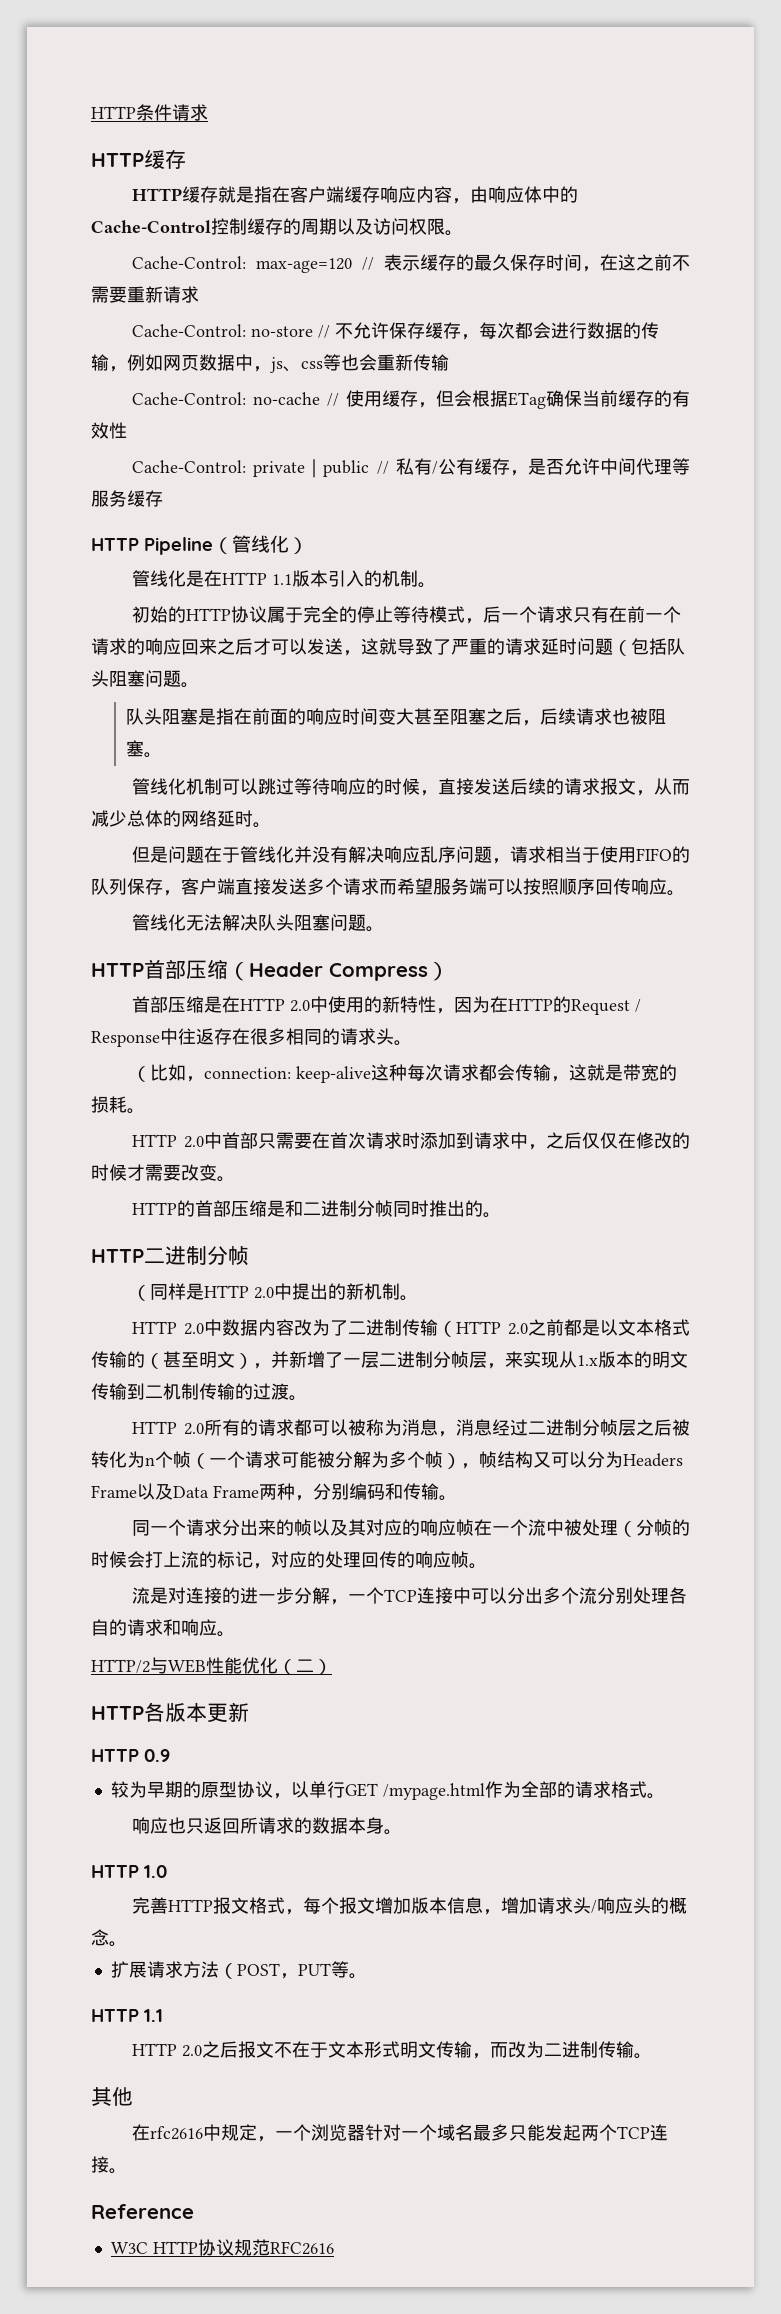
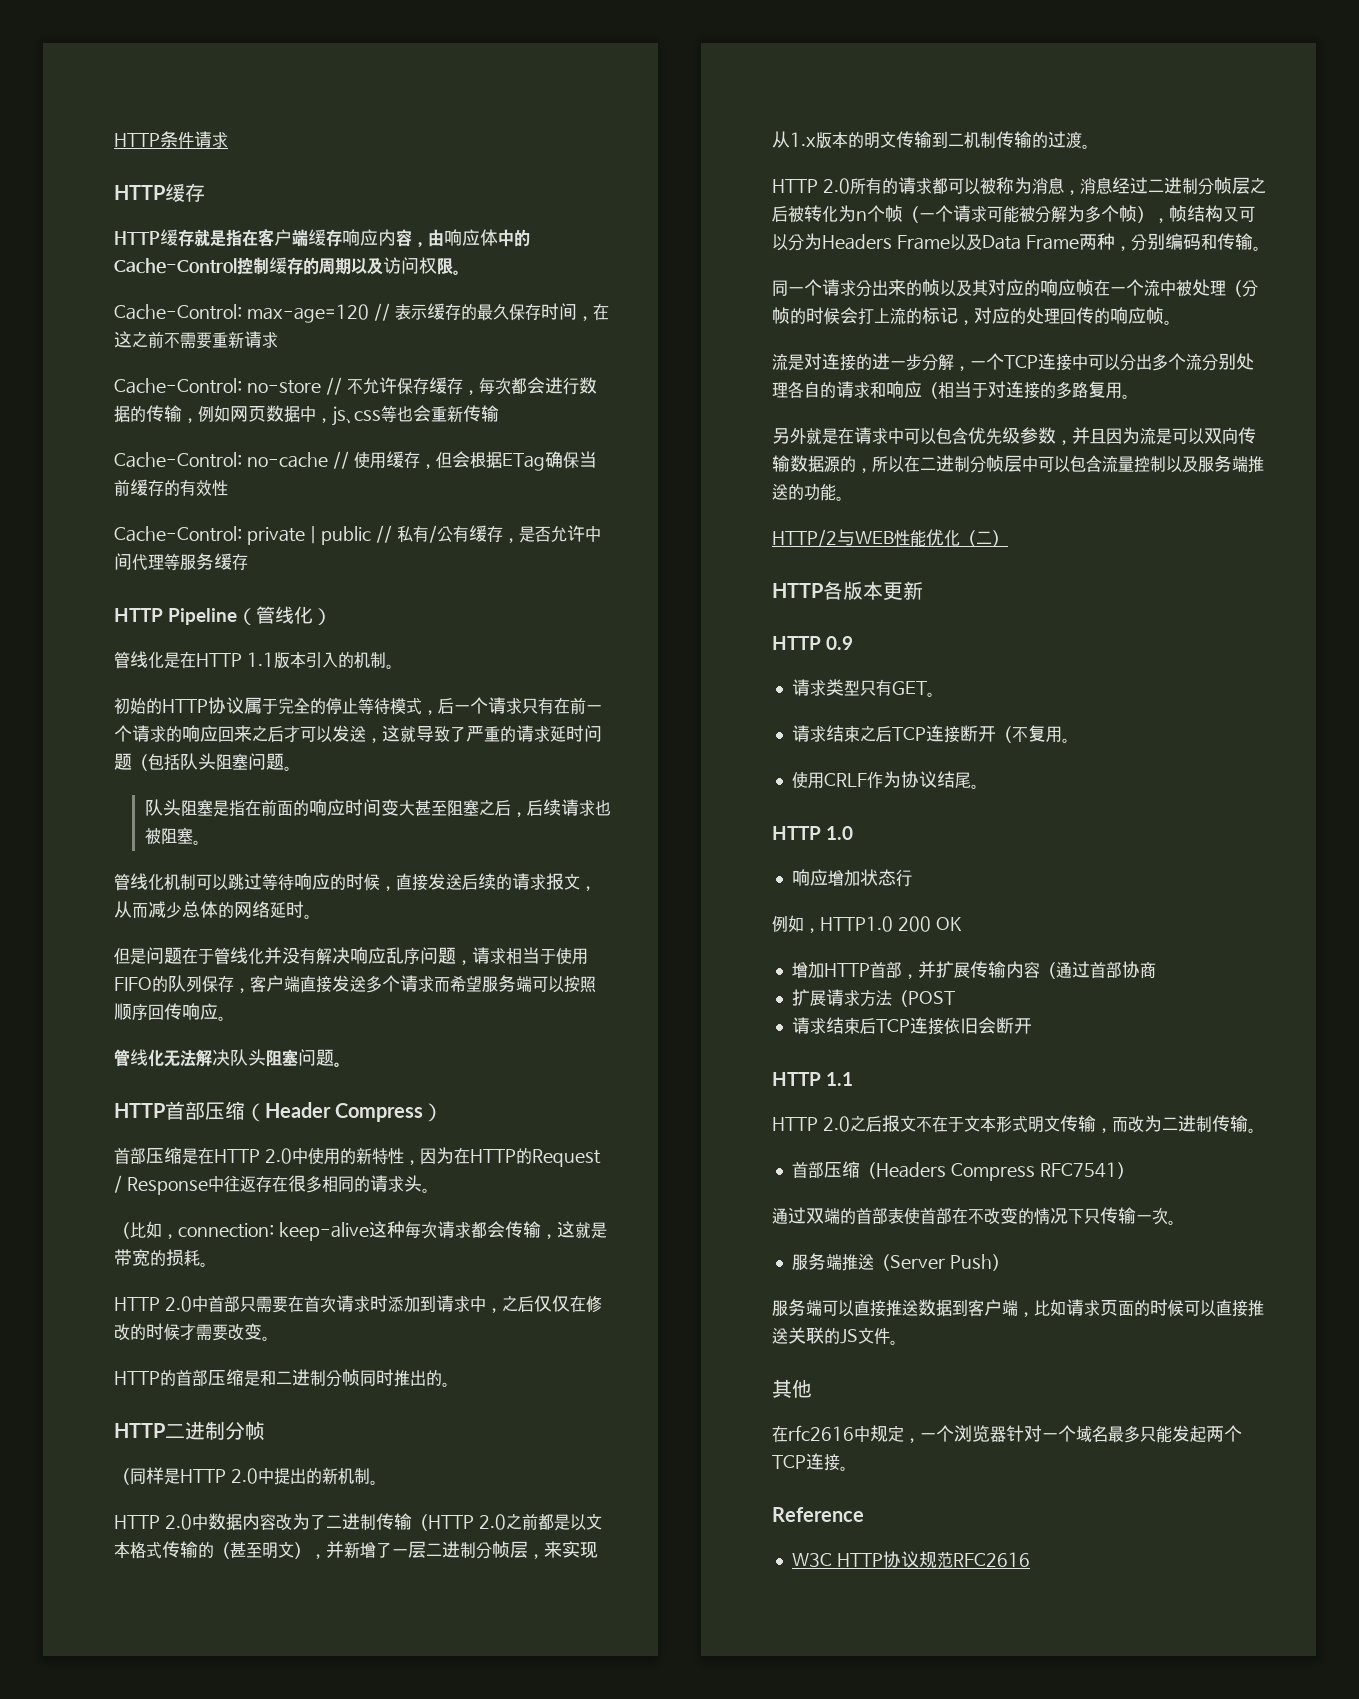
(217, 1627) none -> [922,381,1130,399] [772,427,1256,445] [772,455,1264,473] [772,483,836,501] （相当于对连接的多路复用。 // 另外就是在请求中可以包含优先级参数，并且因为流是可以双向传输数据源的，所以在二进制分帧层中可以包含流量控制以及服务端推送的功能
[110,1781,665,1800] [131,1817,402,1835] [91,1865,167,1878] [131,1897,687,1915] [91,1929,127,1947] 较为早期的原型协议，以单行GET /mypage.html作为全部的请求格式。 // 响应也只返回所请求的数据本身。 // HTTP 1.0 // 完善HTTP报文格式，每个报文增加版本信息，增加请求头/响应头的概念。 -> [791,679,935,697] [791,725,1070,743] [791,771,979,789] [772,826,854,840] [791,869,912,887] [772,915,962,933] [791,961,1156,979] 请求类型只有GET。 // 请求结束之后TCP连接断开（不复用。 // 使用CRLF作为协议结尾。 // HTTP 1.0 // 响应增加状态行 // 例如，HTTP1.0 200 OK // 增加HTTP首部，并扩展传输内容（通过首部协商
[279,1961,367,1979] ，PUT等。 -> [791,1017,1032,1035] // 请求结束后TCP连接依旧会断开
(652, 2056) none -> [791,1161,1133,1181] [772,1207,1176,1225] [791,1253,1008,1271] [772,1299,1264,1317] [772,1327,898,1345] // 首部压缩（Headers Compress RFC7541） // 通过双端的首部表使首部在不改变的情况下只传输一次。 // 服务端推送（Server Push） // 服务端可以直接推送数据到客户端，比如请求页面的时候可以直接推送关联的JS文件。

